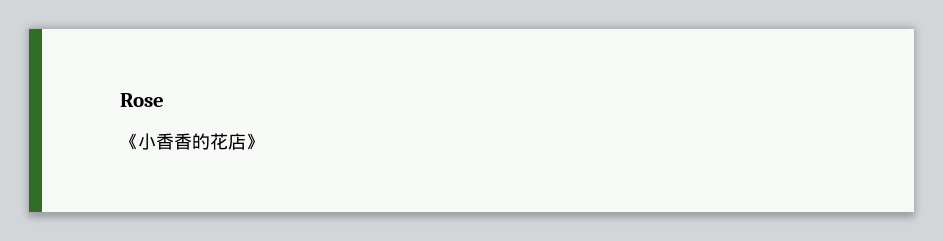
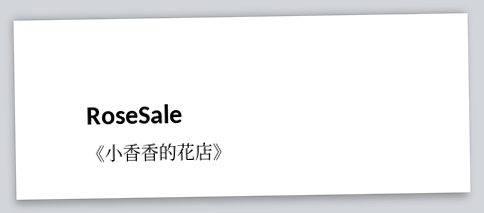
[120,93,164,107] Rose -> [85,103,183,125] RoseSale

